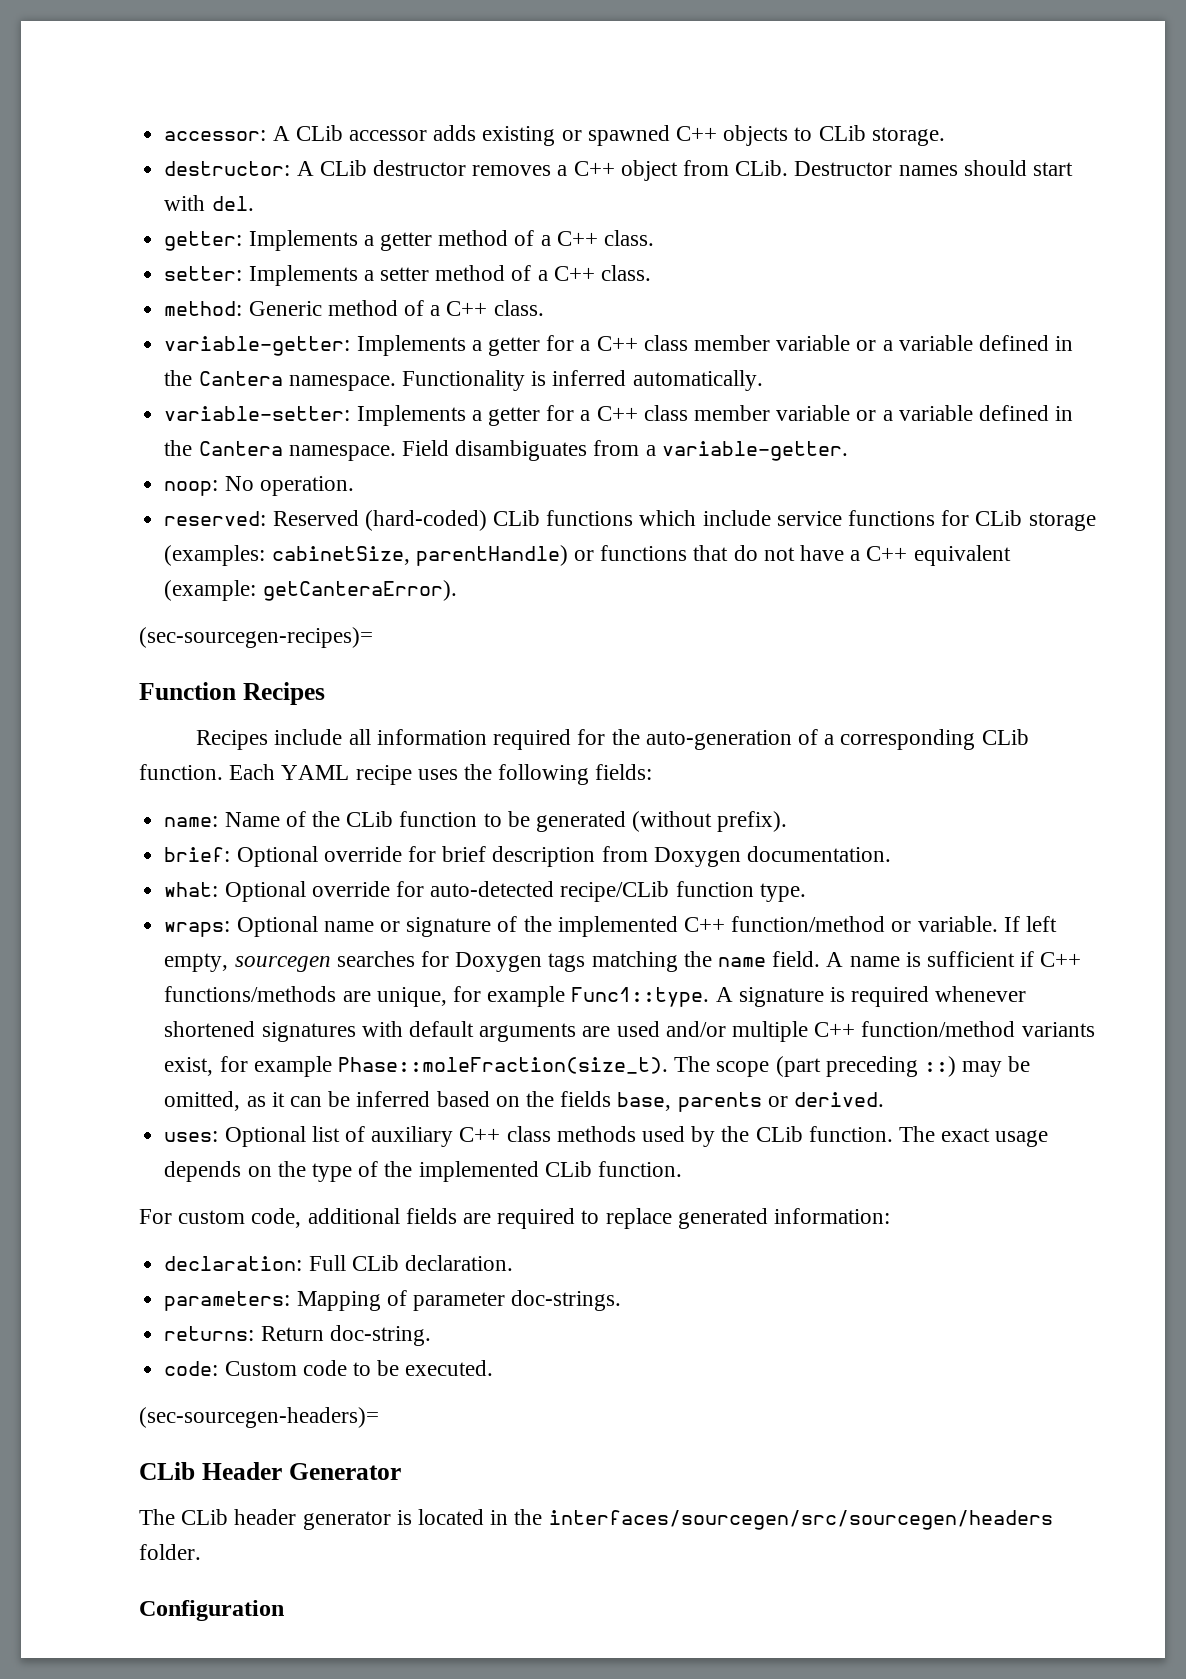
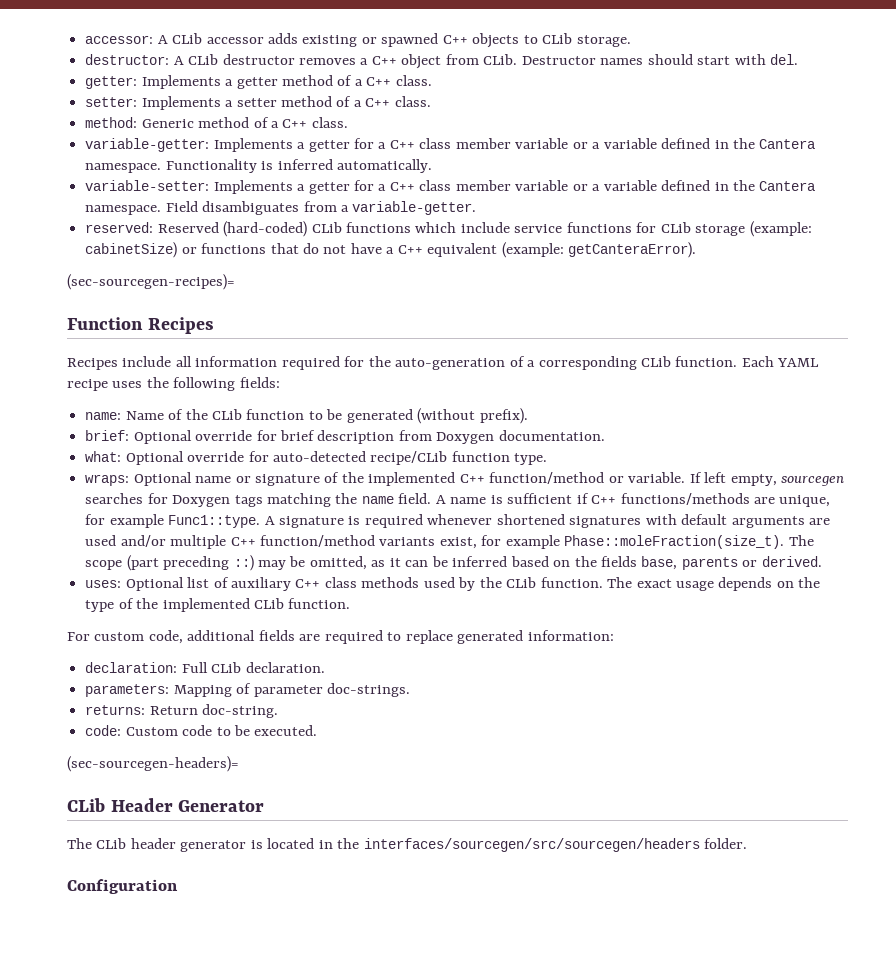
[164,476,354,496] // noop: No operation. -> (477, 208) none
[164,545,568,566] (examples: cabinetSize, parentHandle) -> [749,221,812,237] [85,242,178,258] (example: cabinetSize)

